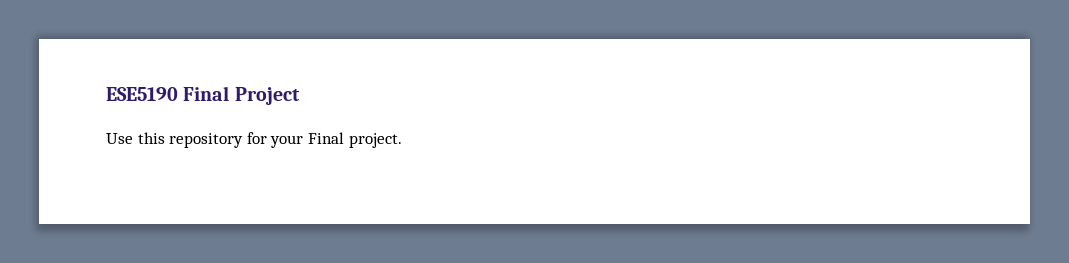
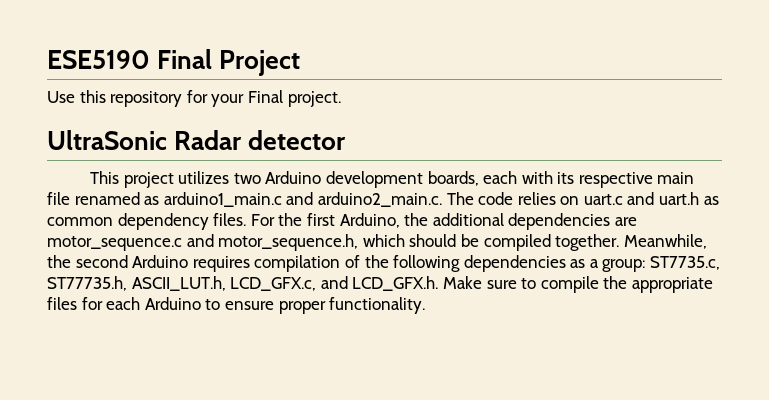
(402, 140) none -> [47,130,347,150] [89,171,695,188] [47,192,719,207] [47,213,637,230] [47,234,707,251] [47,255,721,272] [47,276,713,293] [47,297,426,314] // UltraSonic Radar detector // This project utilizes two Arduino development boards, each with its respective main file renamed as arduino1_main.c and arduino2_main.c. The code relies on uart.c and uart.h as common dependency files. For the first Arduino, the additional dependencies are motor_sequence.c and motor_sequence.h, which should be compiled together. Meanwhile, the second Arduino requires compilation of the following dependencies as a group: ST7735.c, ST77735.h, ASCII_LUT.h, LCD_GFX.c, and LCD_GFX.h. Make sure to compile the appropriate files for each Arduino to ensure proper functionality.

